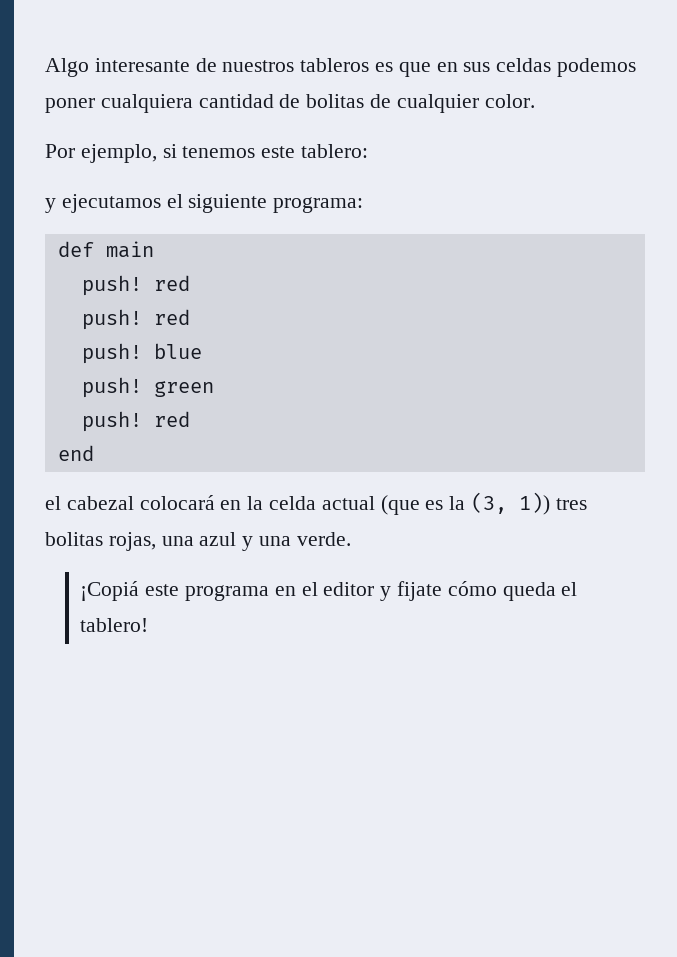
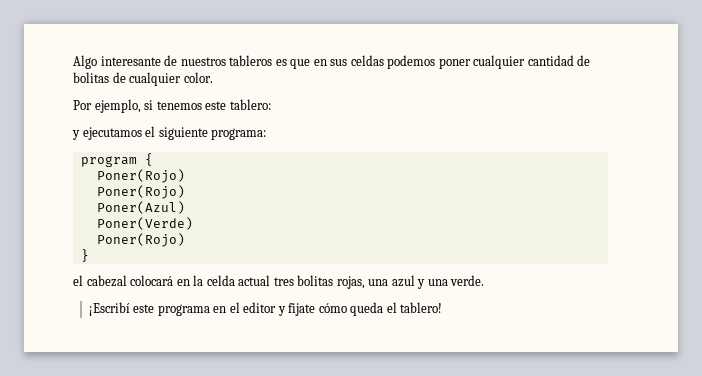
[100,94,193,113] cualquiera -> [473,55,526,69] cualquier
[57,241,154,258] [81,275,190,296] [81,309,190,330] [81,343,202,364] [81,377,214,398] [81,411,190,432] [57,445,94,461] def main // push! red // push! red // push! blue // push! green // push! red // end -> [80,153,153,167] [96,169,185,183] [96,185,185,199] [96,201,185,214] [96,217,193,230] [96,233,185,247] [80,249,89,262] program { // Poner(Rojo) // Poner(Rojo) // Poner(Azul) // Poner(Verde) // Poner(Rojo) // }
[380,492,551,515] (que es la (3, 1)) -> (271, 280) none
[80,581,140,601] ¡Copiá -> [88,302,130,316] ¡Escribí

